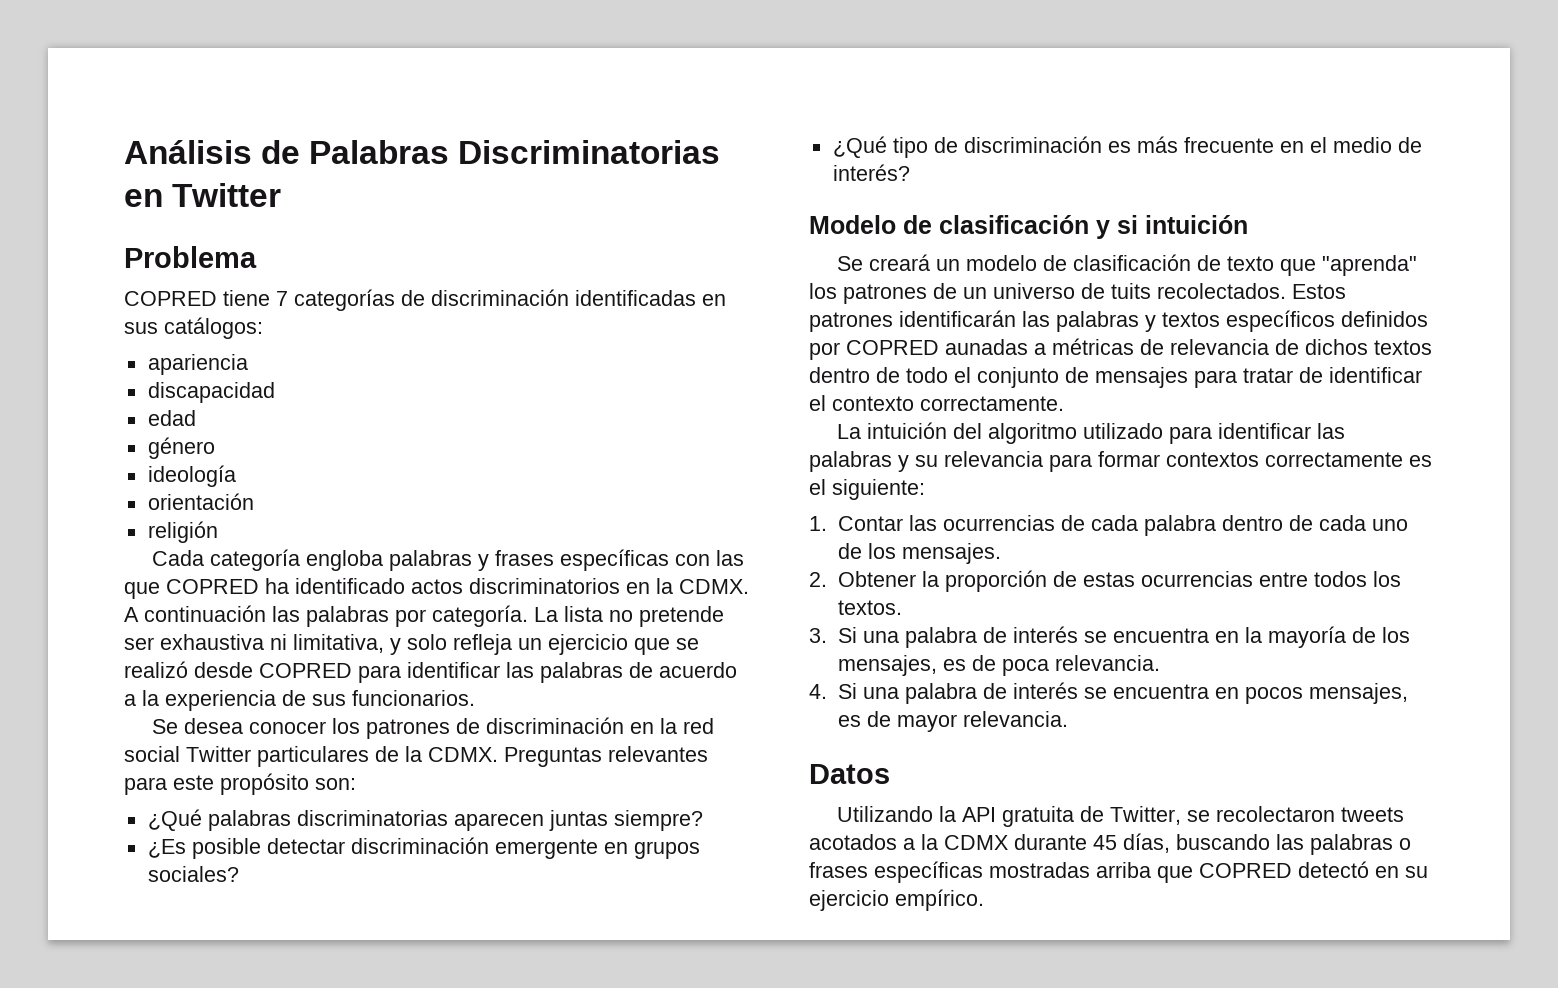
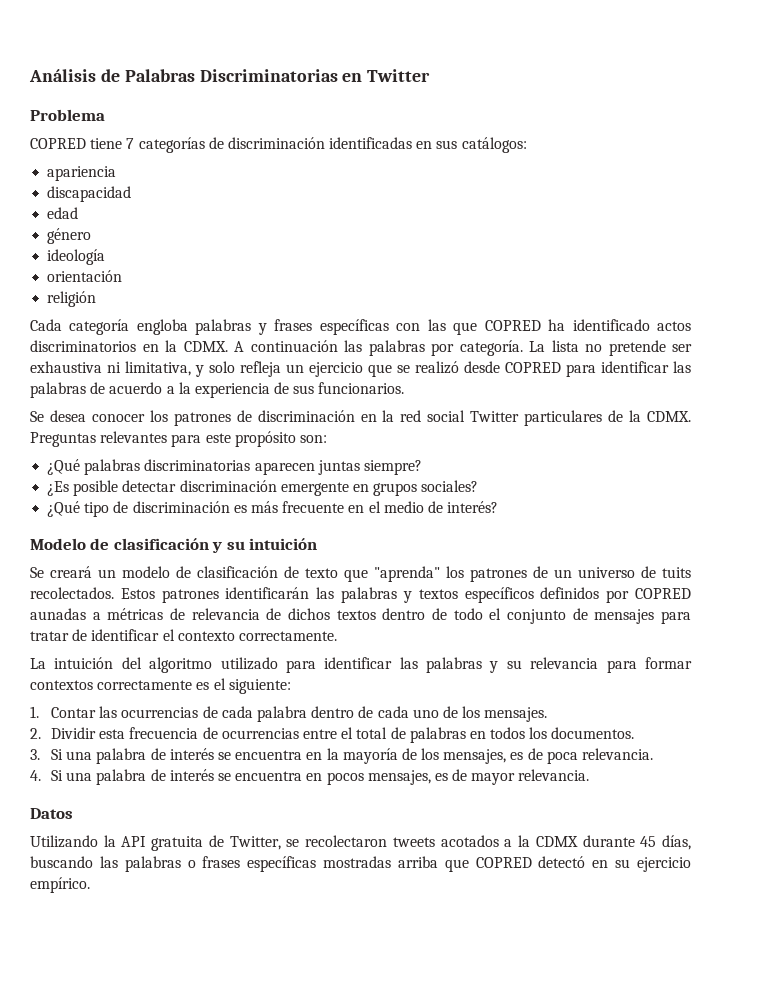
[1117,215,1138,234] si -> [226,541,245,550] su
[837,570,1308,592] Obtener la proporción de estas ocurrencias entre -> [51,727,486,743] Dividir esta frecuencia de ocurrencias entre el total de palabras en
[837,600,902,615] textos. -> [551,727,635,739] documentos.

